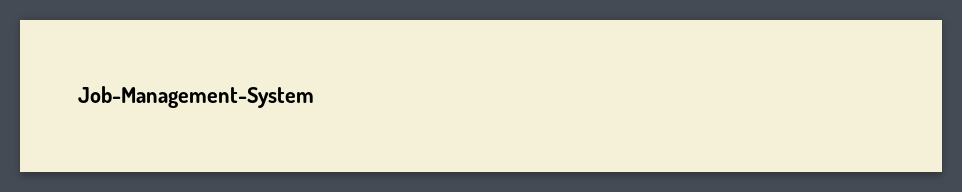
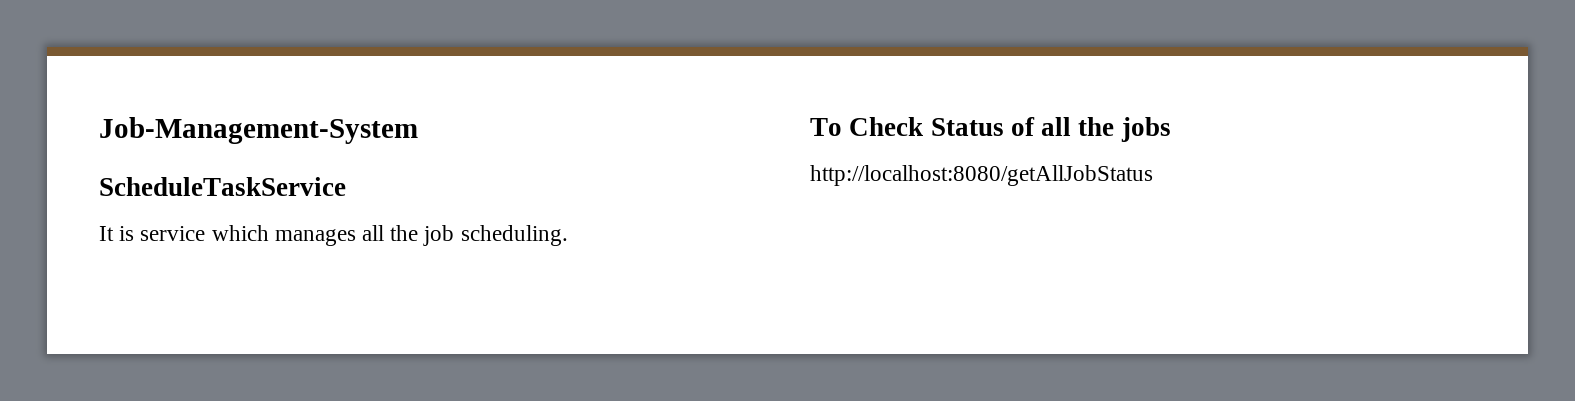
(314, 97) none -> [99,177,346,196] [99,225,568,246] [810,117,1171,142] [810,165,1153,186] // ScheduleTaskService // It is service which manages all the job scheduling. // To Check Status of all the jobs // http://localhost:8080/getAllJobStatus

